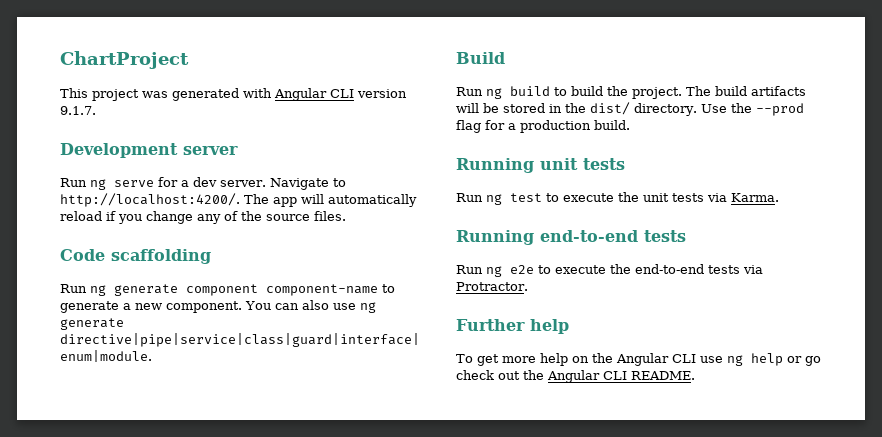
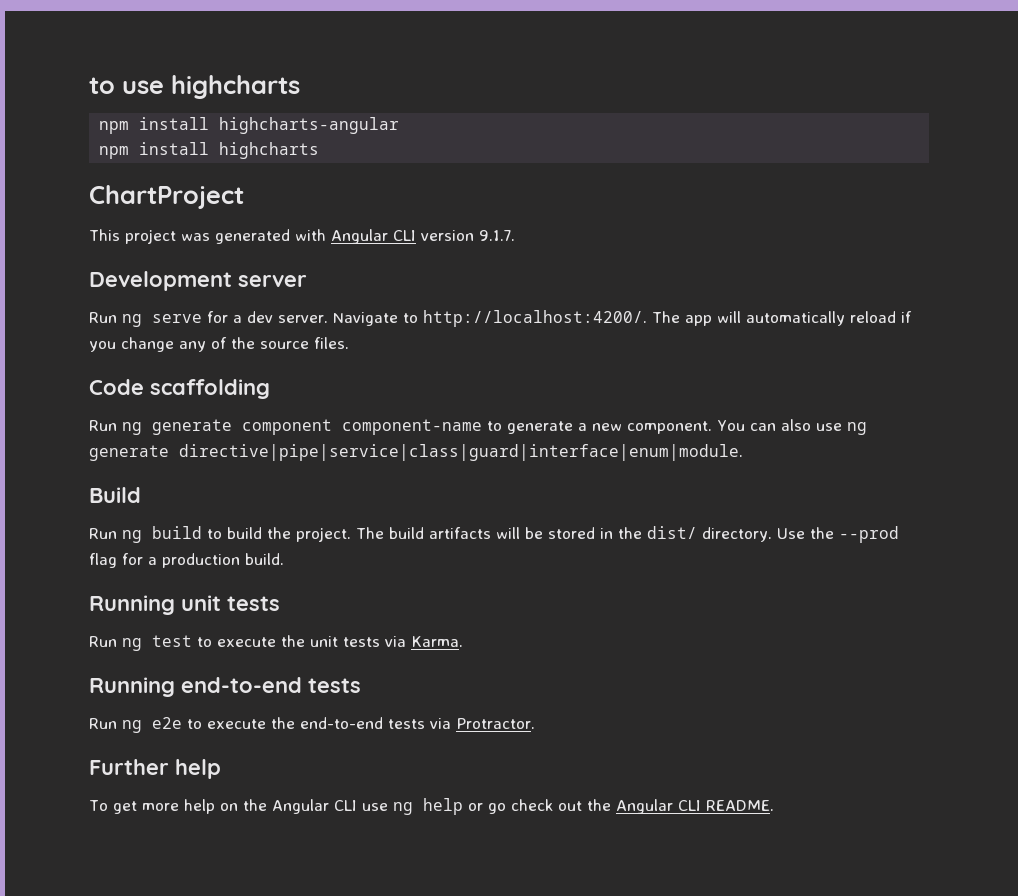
(60, 60) none -> [89,75,300,99] [99,117,400,134] [99,142,320,159] to use highcharts // npm install highcharts-angular // npm install highcharts //

